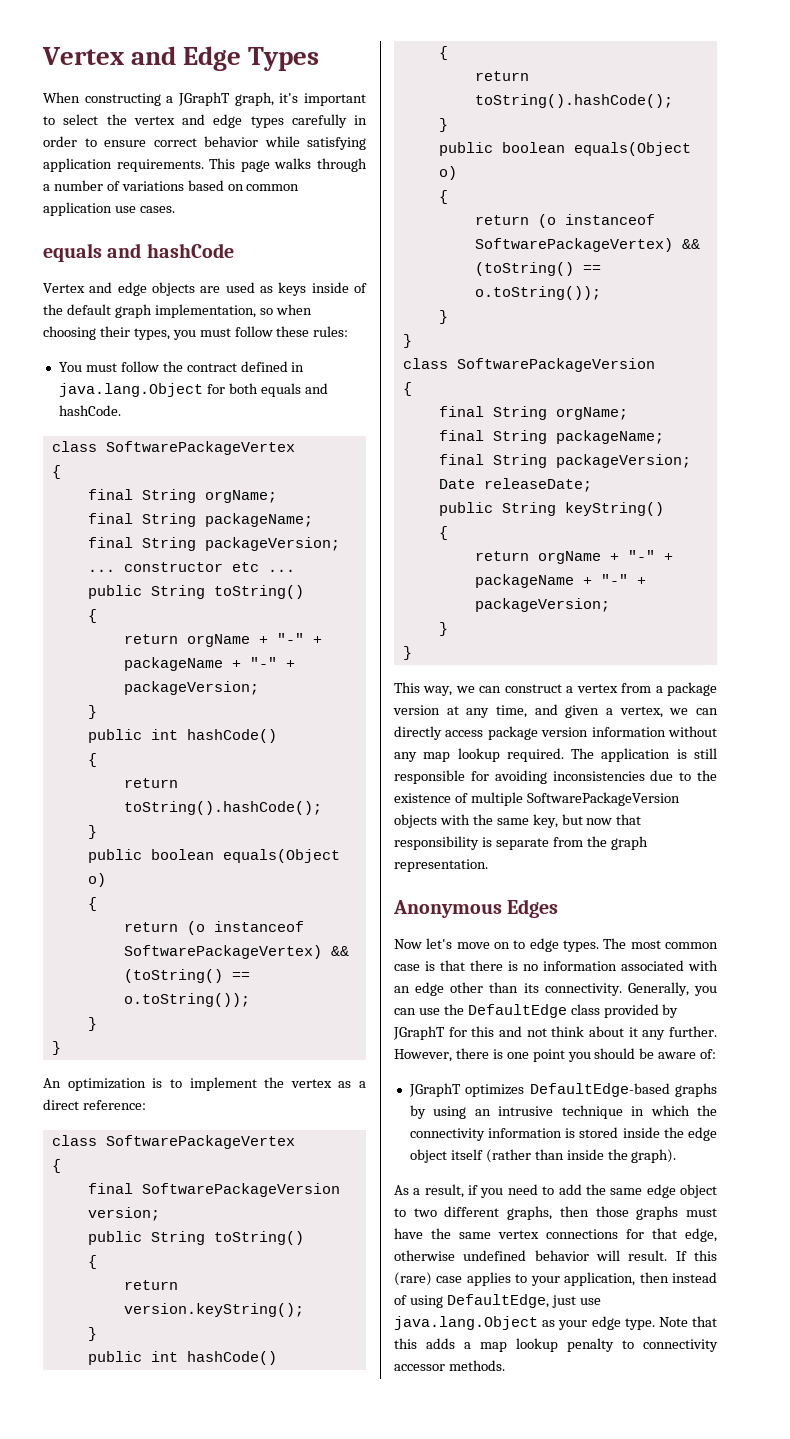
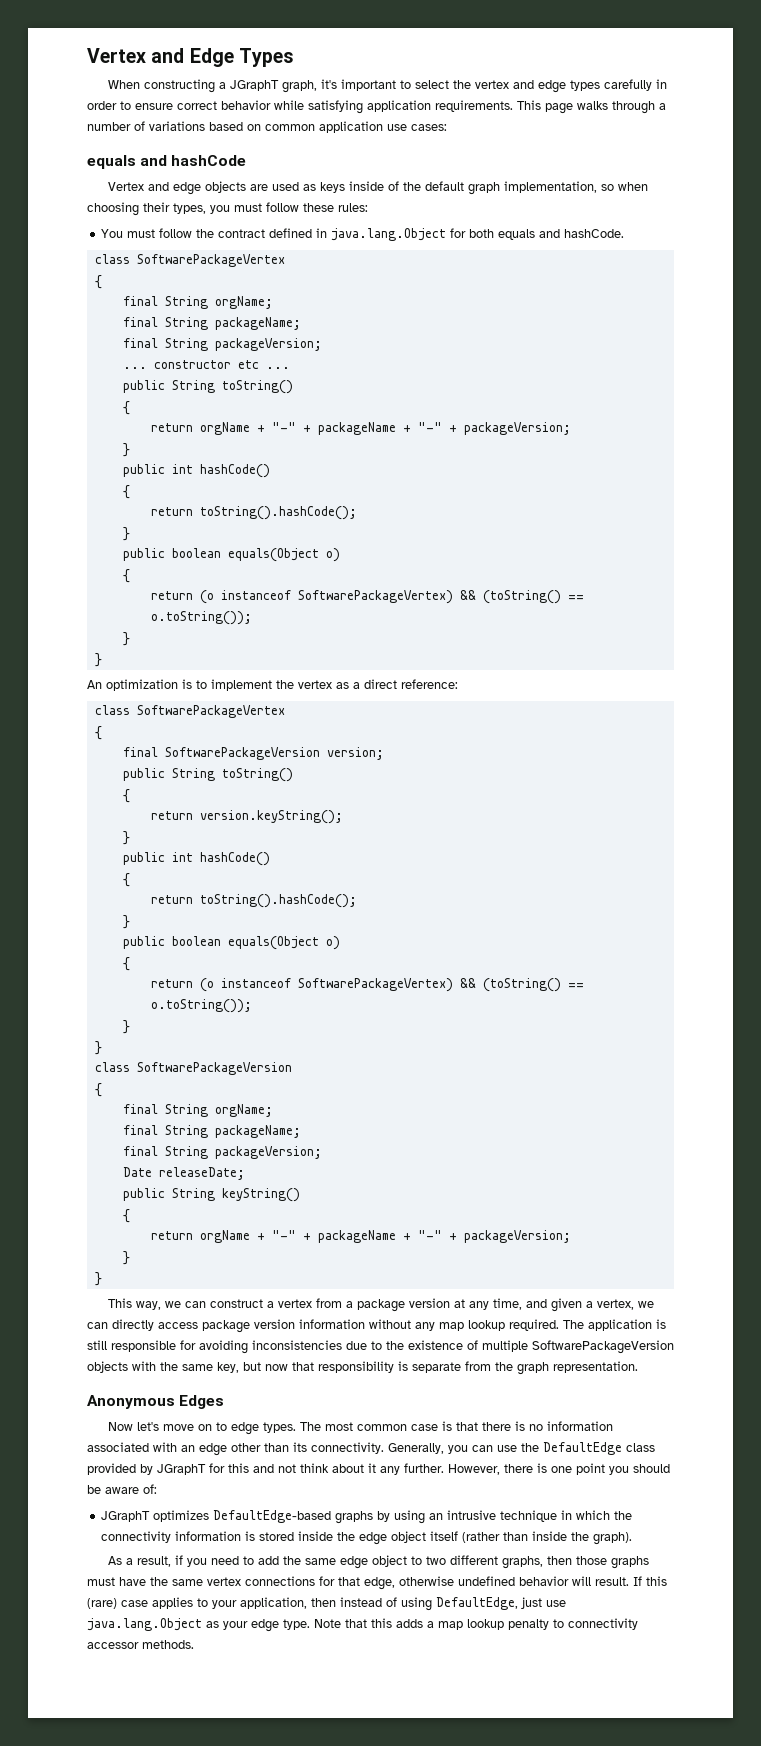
[139,206,175,213] cases. -> [411,124,447,131] cases:

